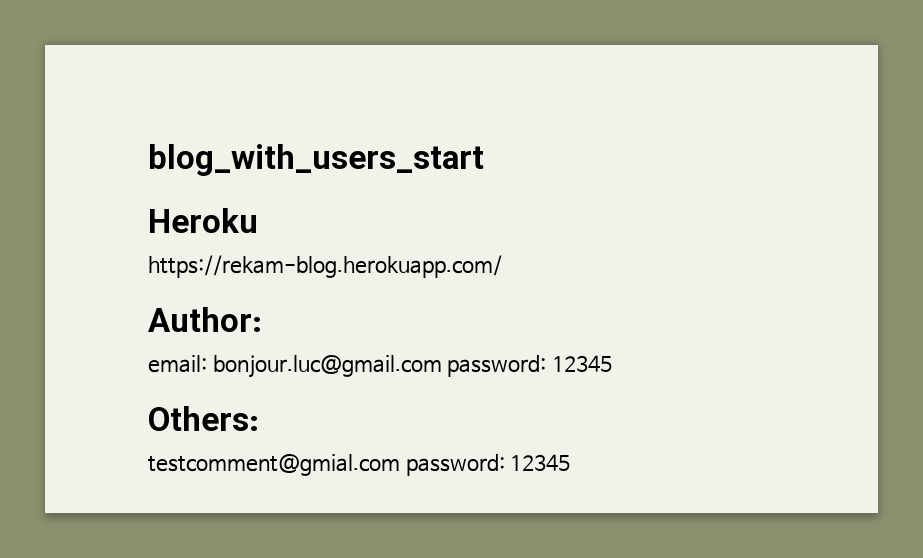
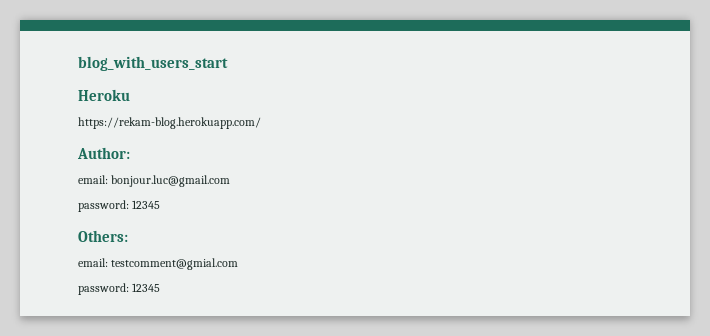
(442, 366) none -> (231, 181) //
(259, 418) none -> [78,258,108,267] email:
(400, 465) none -> (239, 264) //

